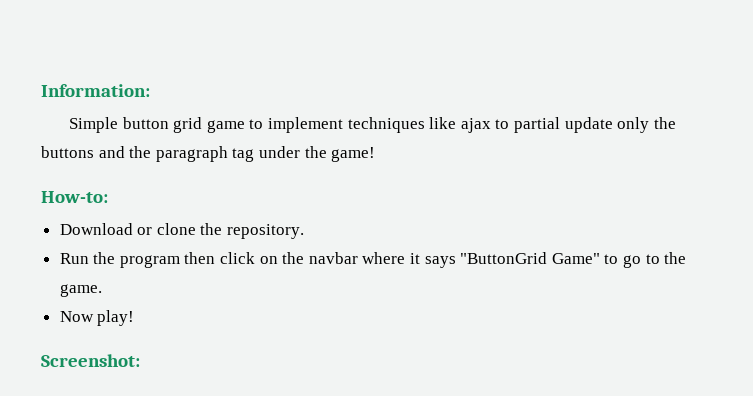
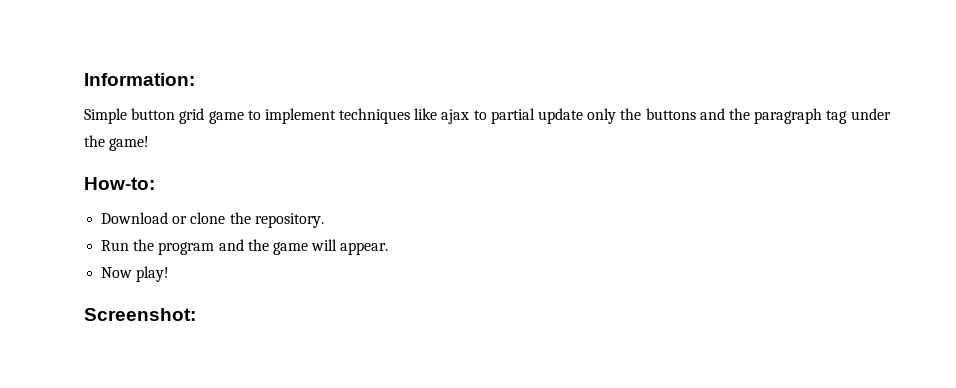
[184,252,687,268] [59,284,102,297] then click on the navbar where it says "ButtonGrid Game" to go to the game. -> [218,239,389,255] and the game will appear.

